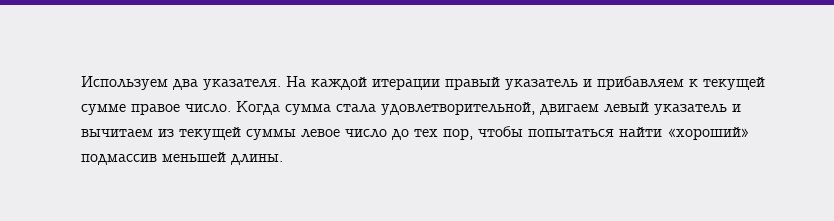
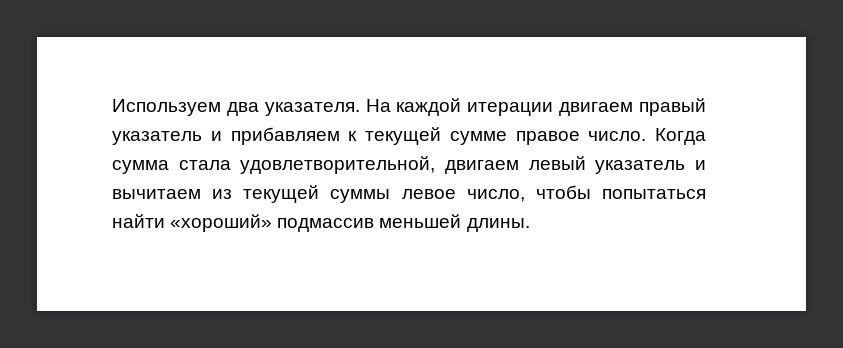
(440, 84) none -> [559,102,634,116] двигаем
[345,128,473,140] число до тех пор, -> [466,189,525,202] число,

